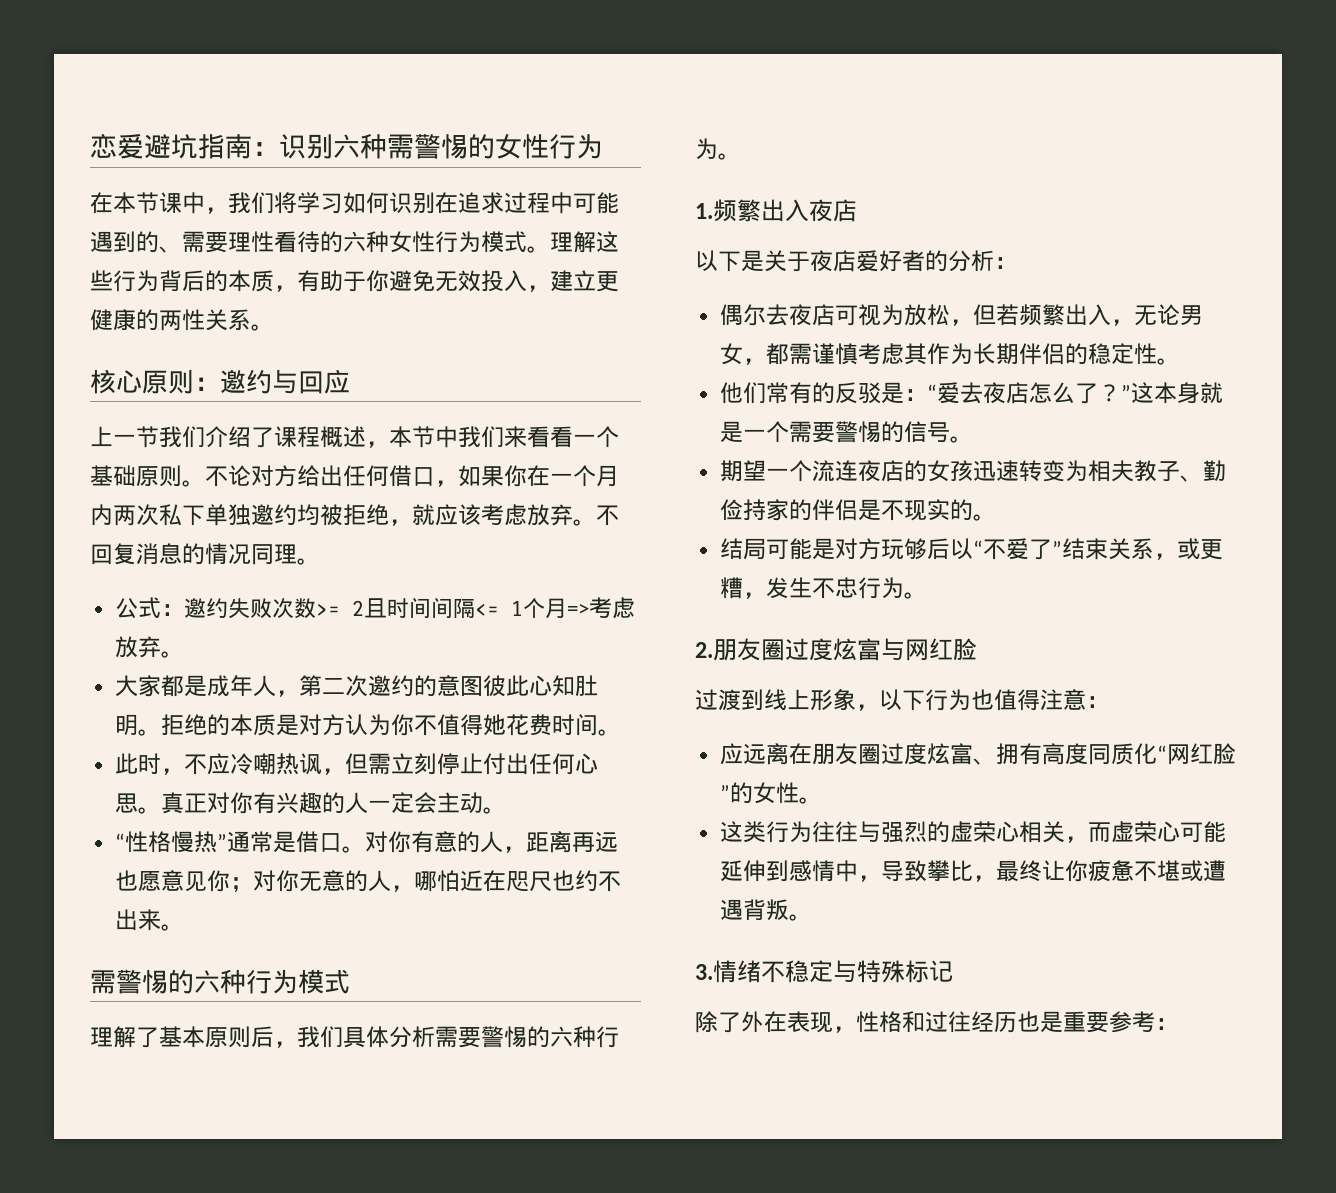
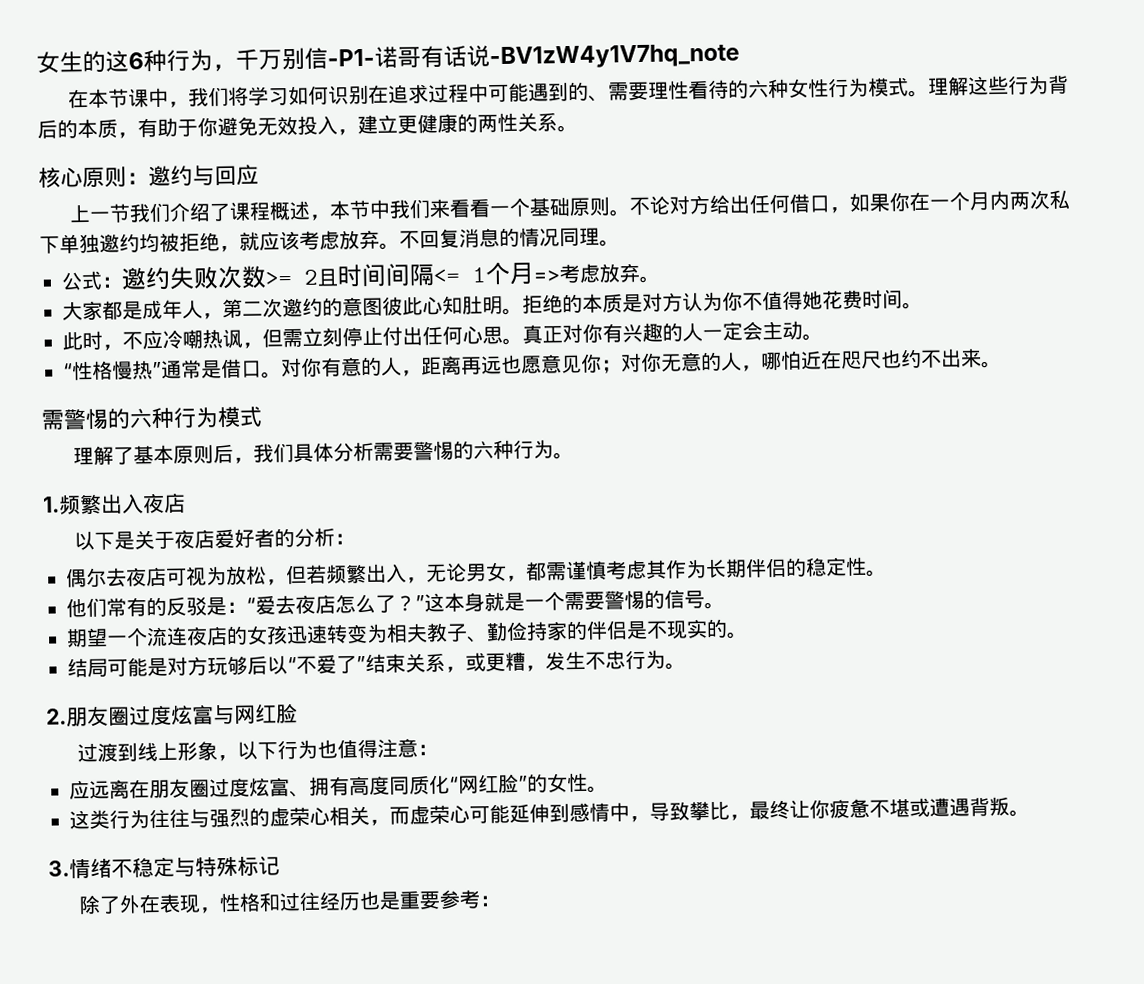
[90,133,603,159] 恋爱避坑指南：识别六种需警惕的女性行为 -> [36,43,740,74] 女生的这6种行为，千万别信-P1-诺哥有话说-BV1zW4y1V7hq_note

